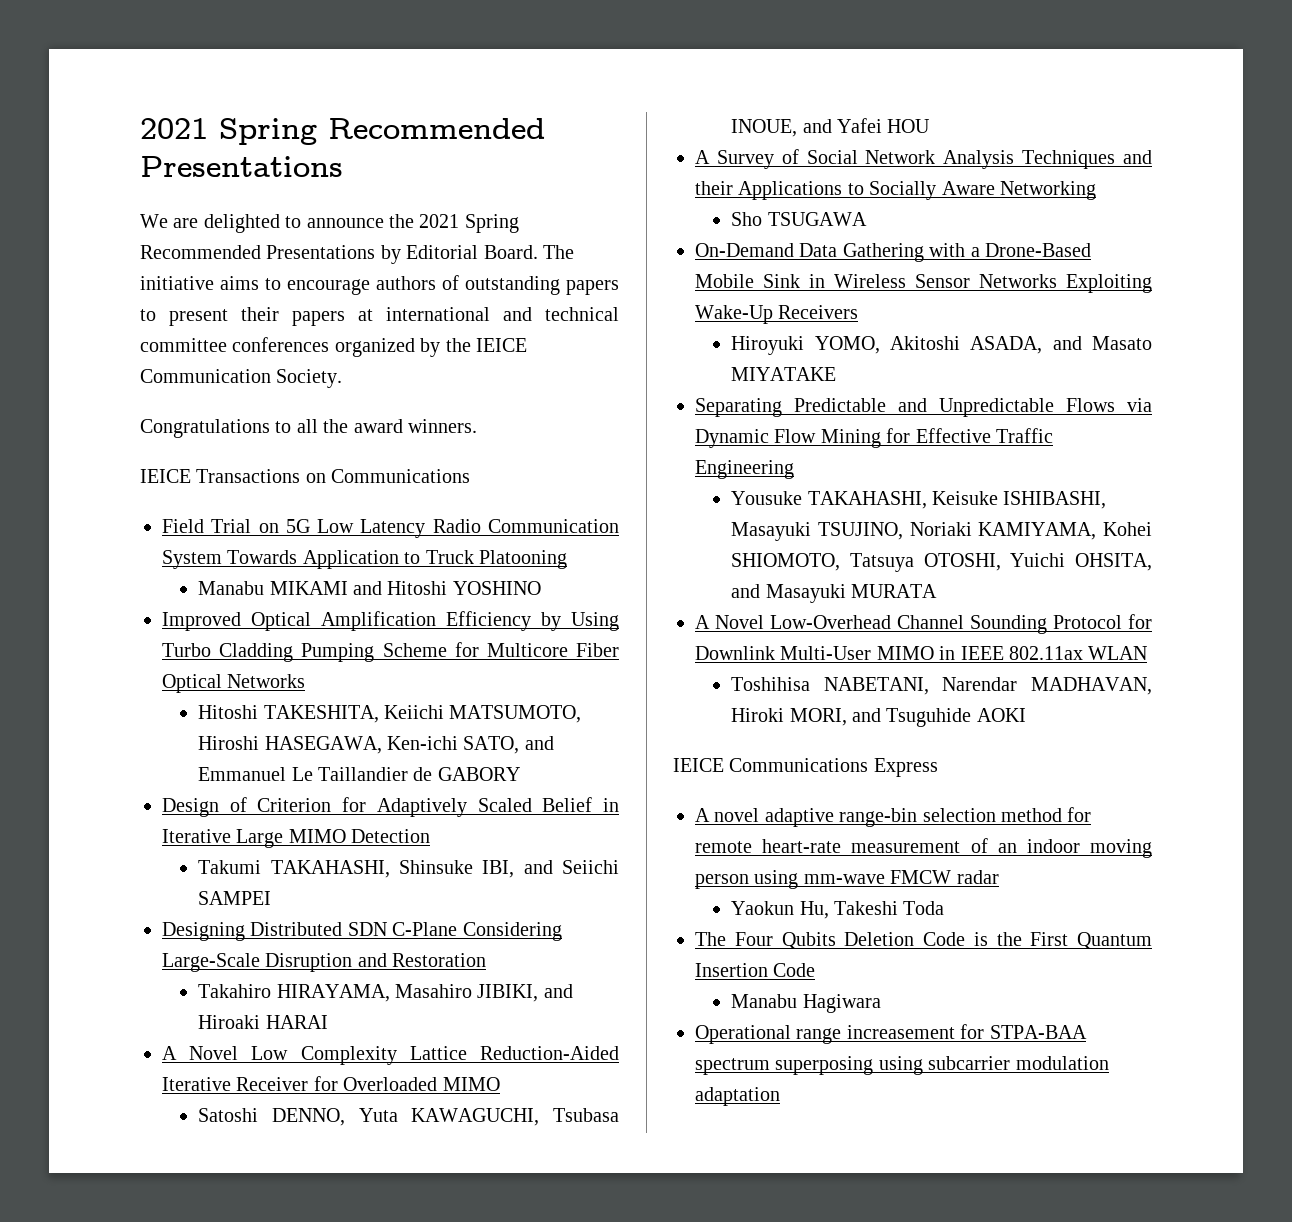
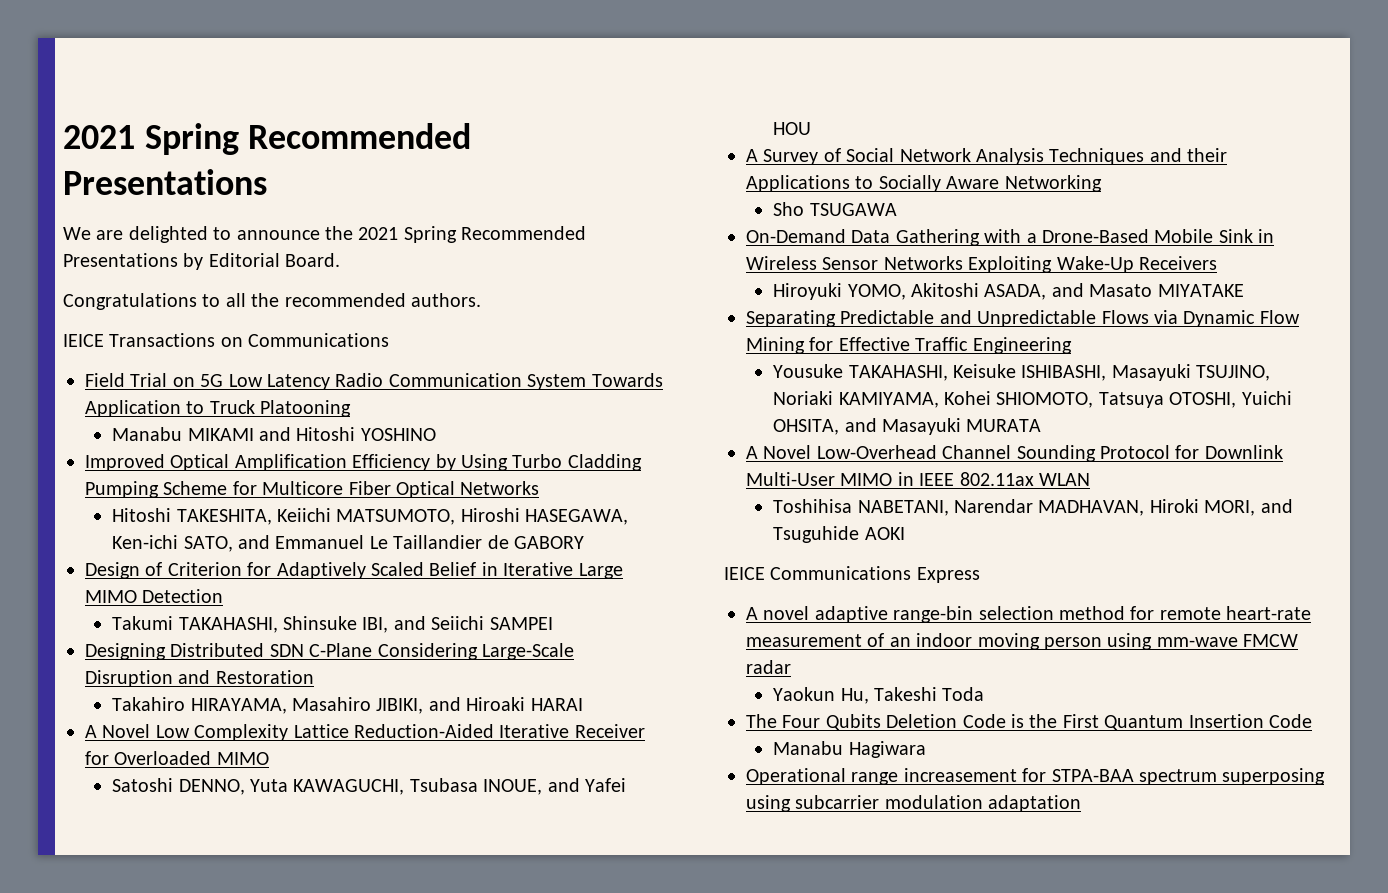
[543,245,574,259] [140,275,619,295] [140,307,619,326] [140,337,527,357] [140,369,343,388] The initiative aims to encourage authors of outstanding papers to present their papers at international and technical committee conferences organized by the IEICE Communication Society. -> (341, 260) none
[353,419,477,433] award winners. -> [284,293,481,307] recommended authors.

